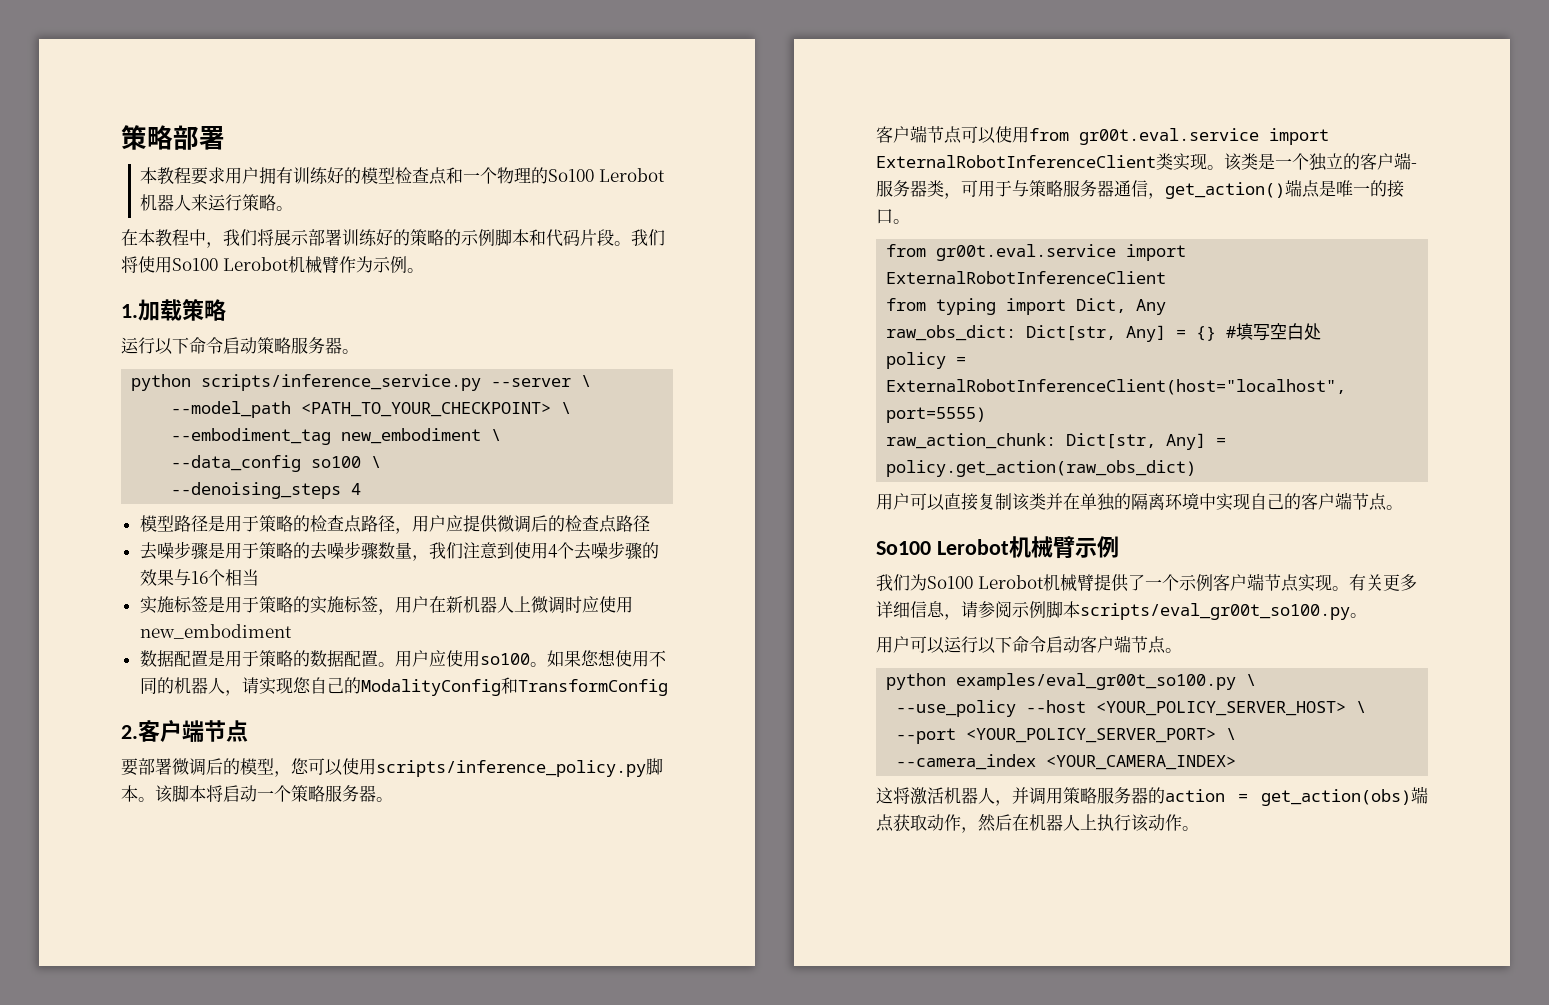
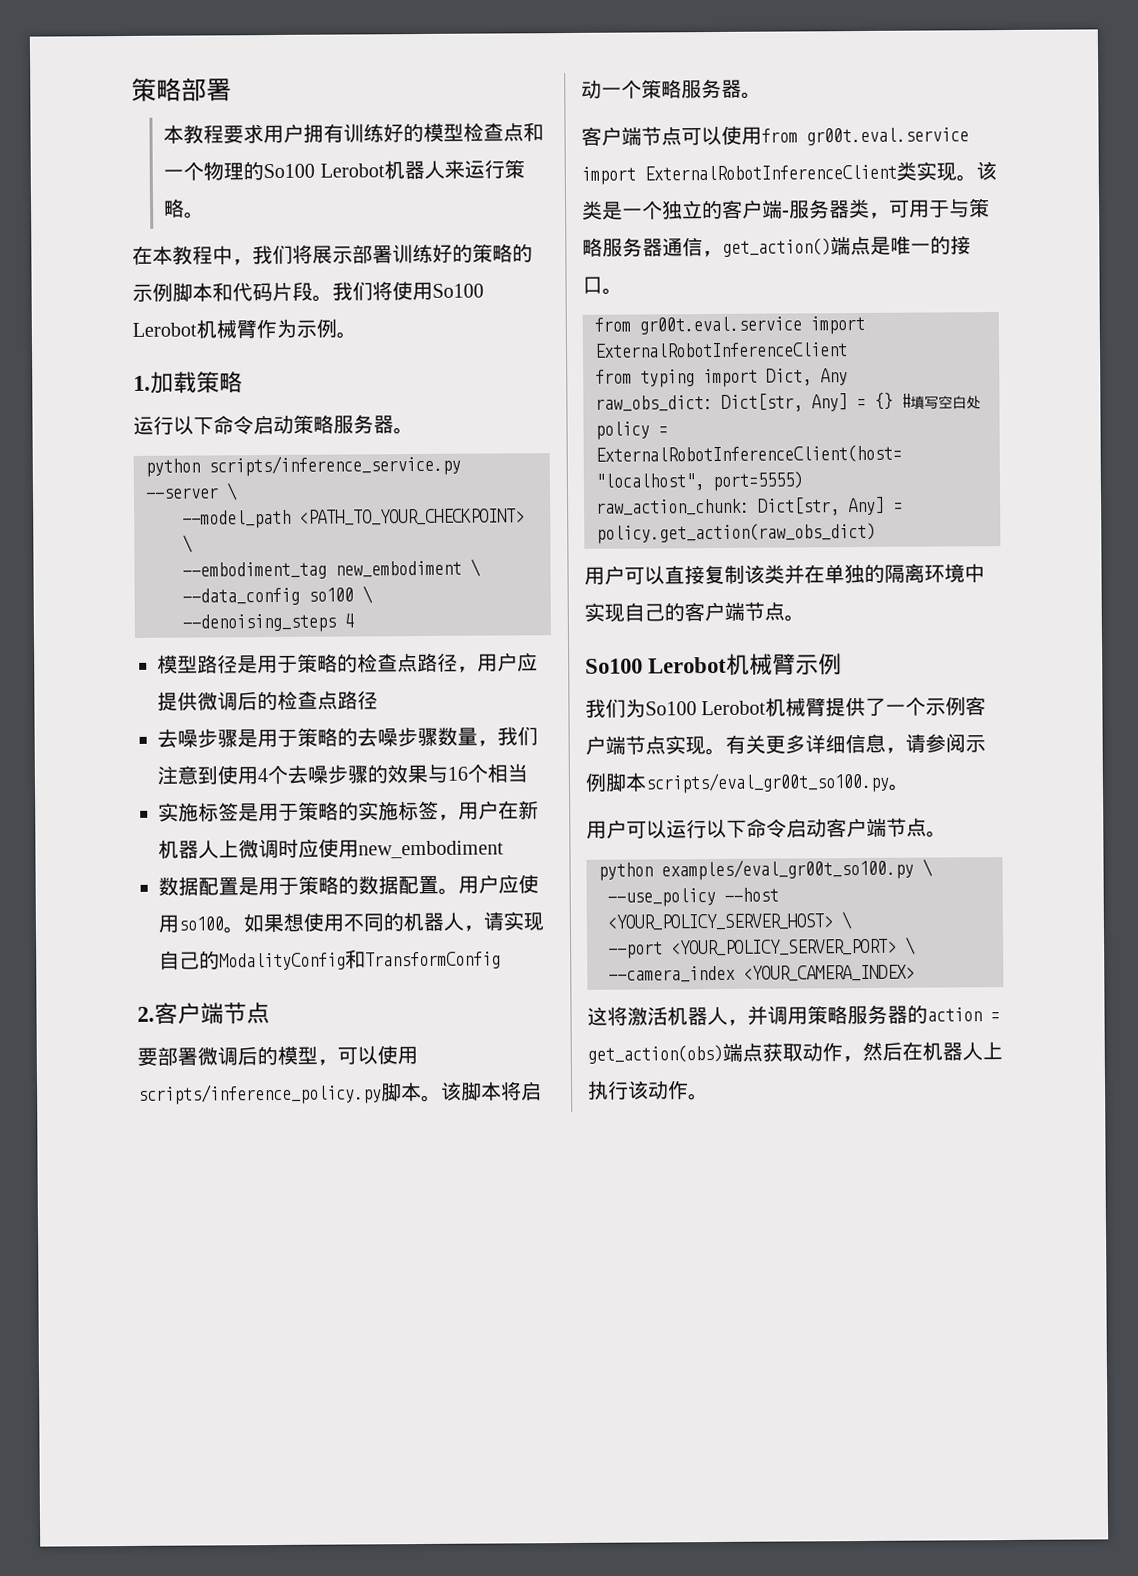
[580,650,599,666] 您 -> (284, 923) none
[292,677,311,693] 您 -> (544, 922) none
[291,758,309,774] 您 -> (338, 1062) none

